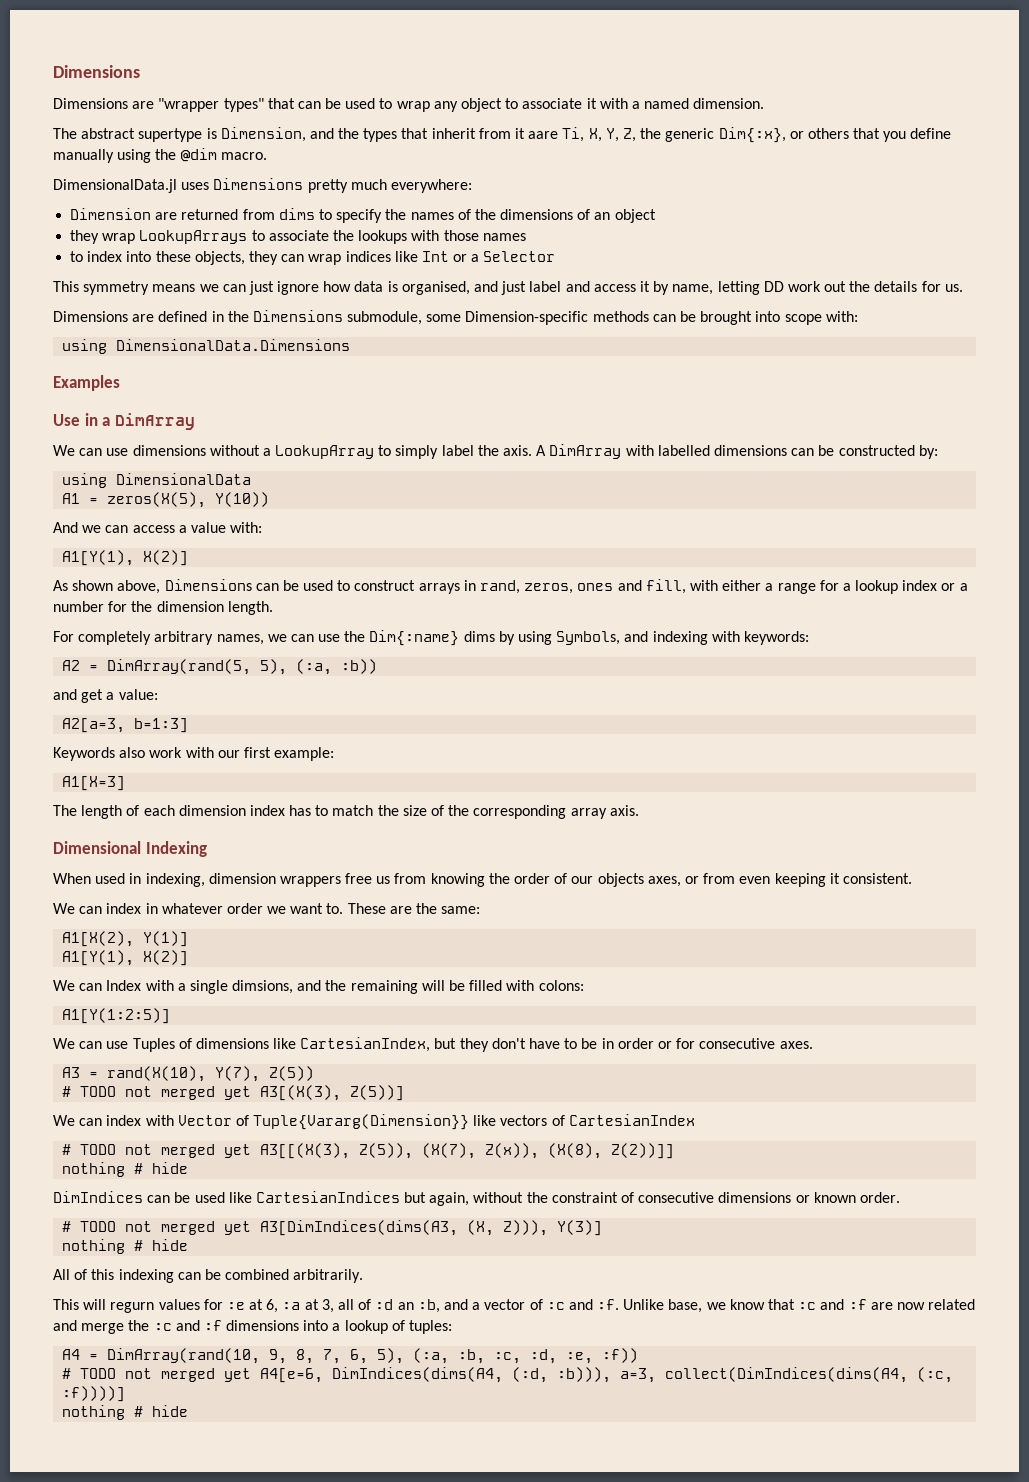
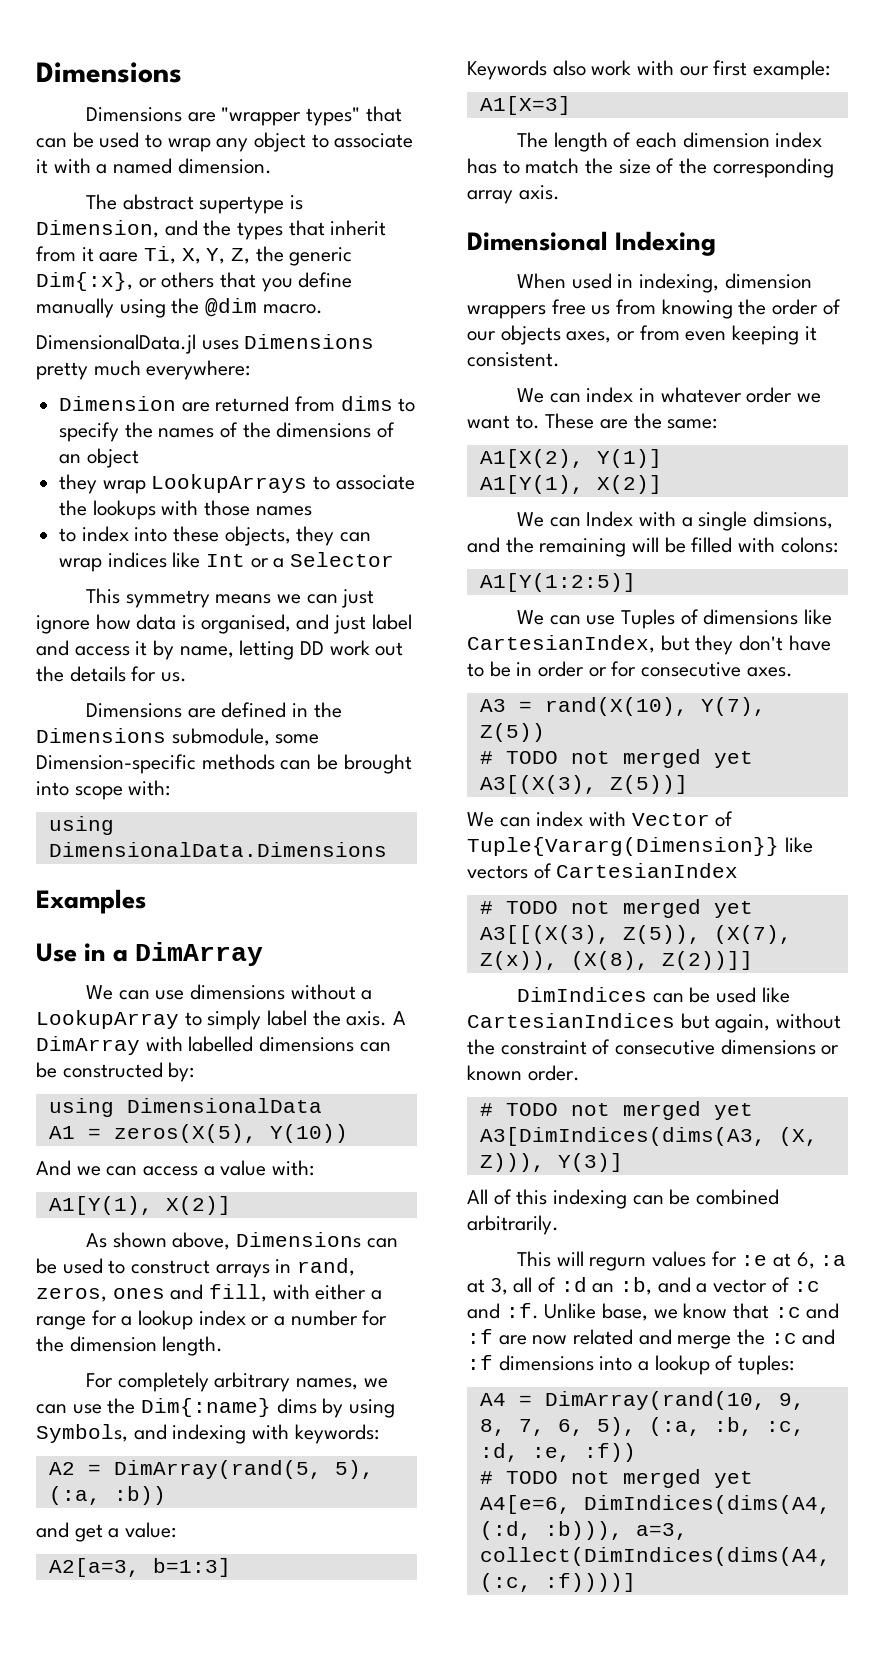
[62,1162,189,1177] // nothing # hide -> (753, 960) none
[62,1239,189,1254] // nothing # hide -> (623, 1162) none
[62,1405,189,1420] // nothing # hide -> (636, 1582) none

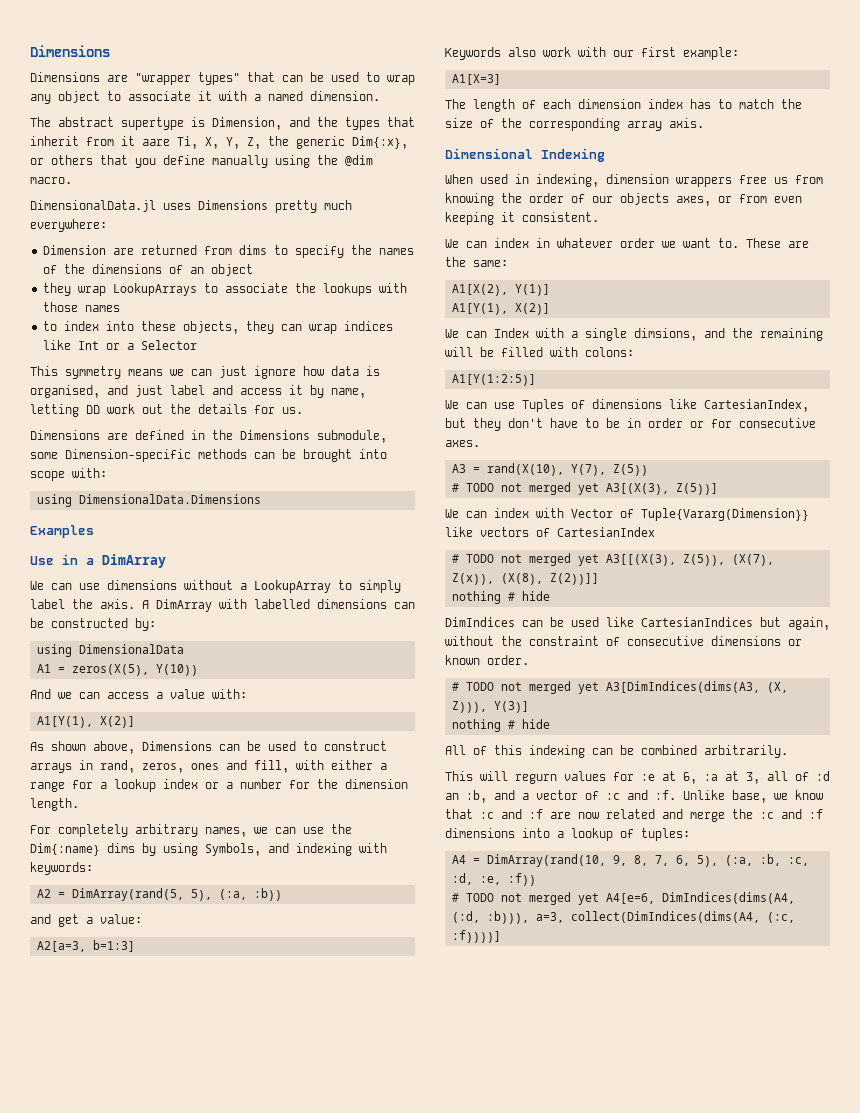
(753, 960) none -> [452,591,551,604] // nothing # hide
(623, 1162) none -> [452,719,551,732] // nothing # hide

